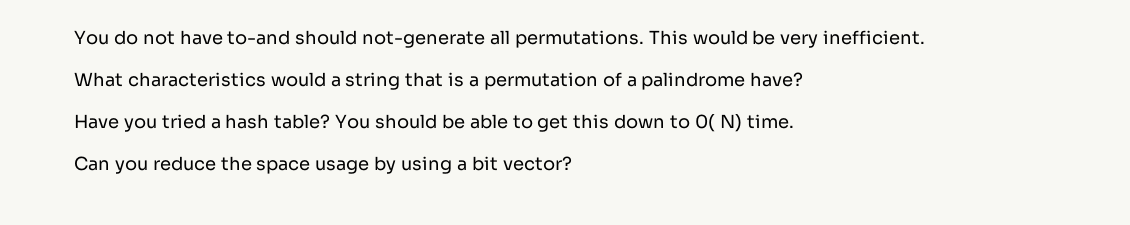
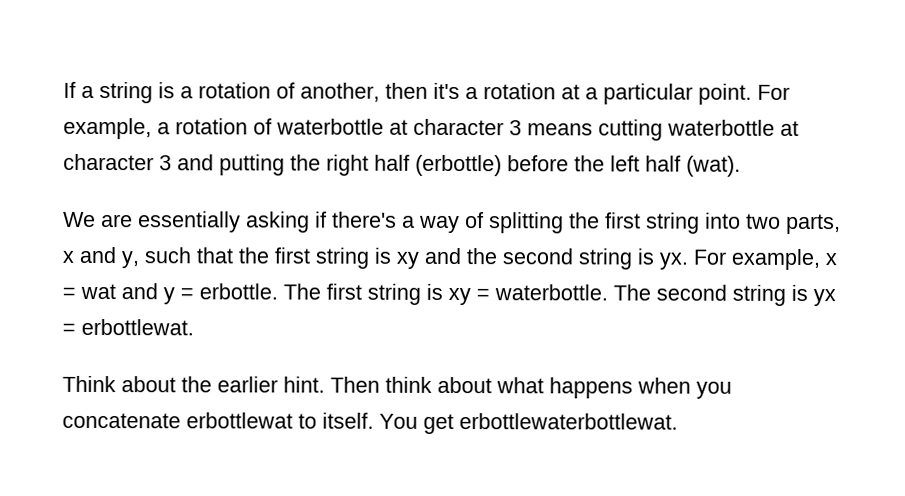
[74,30,926,48] [74,72,326,87] You do not have to-and should not-generate all permutations. This would be very inefficient. // What characteristics would -> [63,81,76,98] If
[405,72,444,87] that -> (153, 93) none
[483,72,804,90] [74,114,794,132] [74,156,572,174] permutation of a palindrome have? // Have you tried a hash table? You should be able to get this down to 0( N) time. // Can you reduce the space usage by using a bit vector? -> [198,82,790,105] [63,117,799,141] [63,153,741,177] [63,211,841,235] [62,246,837,271] [62,283,836,307] [62,318,194,336] [62,375,732,399] [62,412,678,435] rotation of another, then it's a rotation at a particular point. For example, a rotation of waterbottle at character 3 means cutting waterbottle at character 3 and putting the right half (erbottle) before the left half (wat). // We are essentially asking if there's a way of splitting the first string into two parts, x and y, such that the first string is xy and the second string is yx. For example, x = wat and y = erbottle. The first string is xy = waterbottle. The second string is yx = erbottlewat. // Think about the earlier hint. Then think about what happens when you concatenate erbottlewat to itself. You get erbottlewaterbottlewat.

